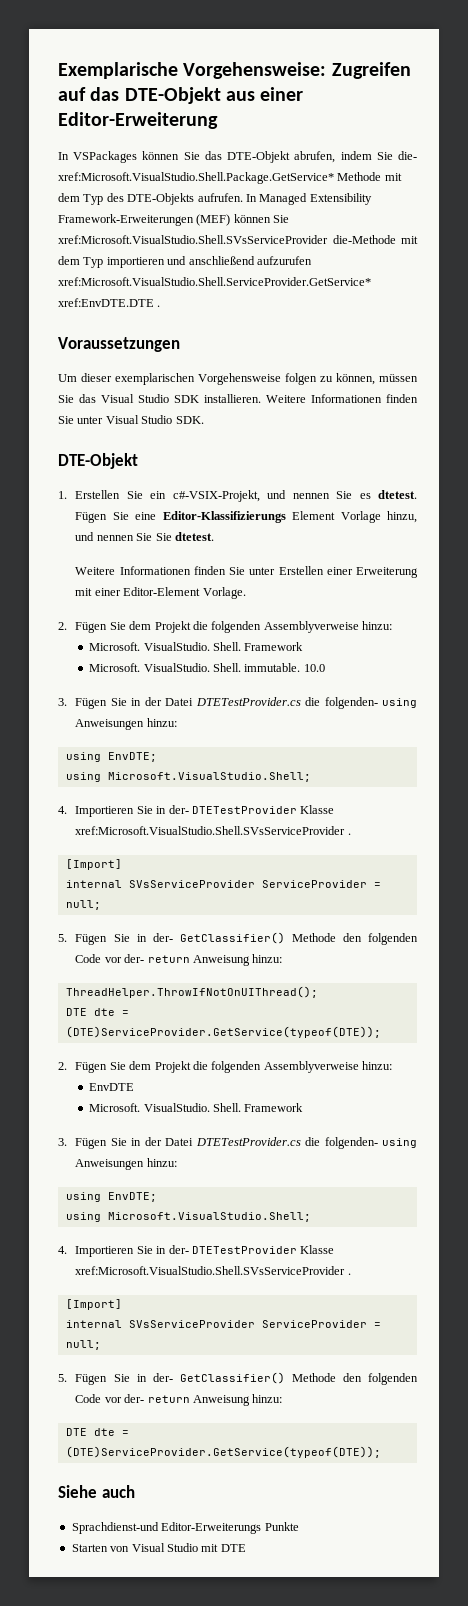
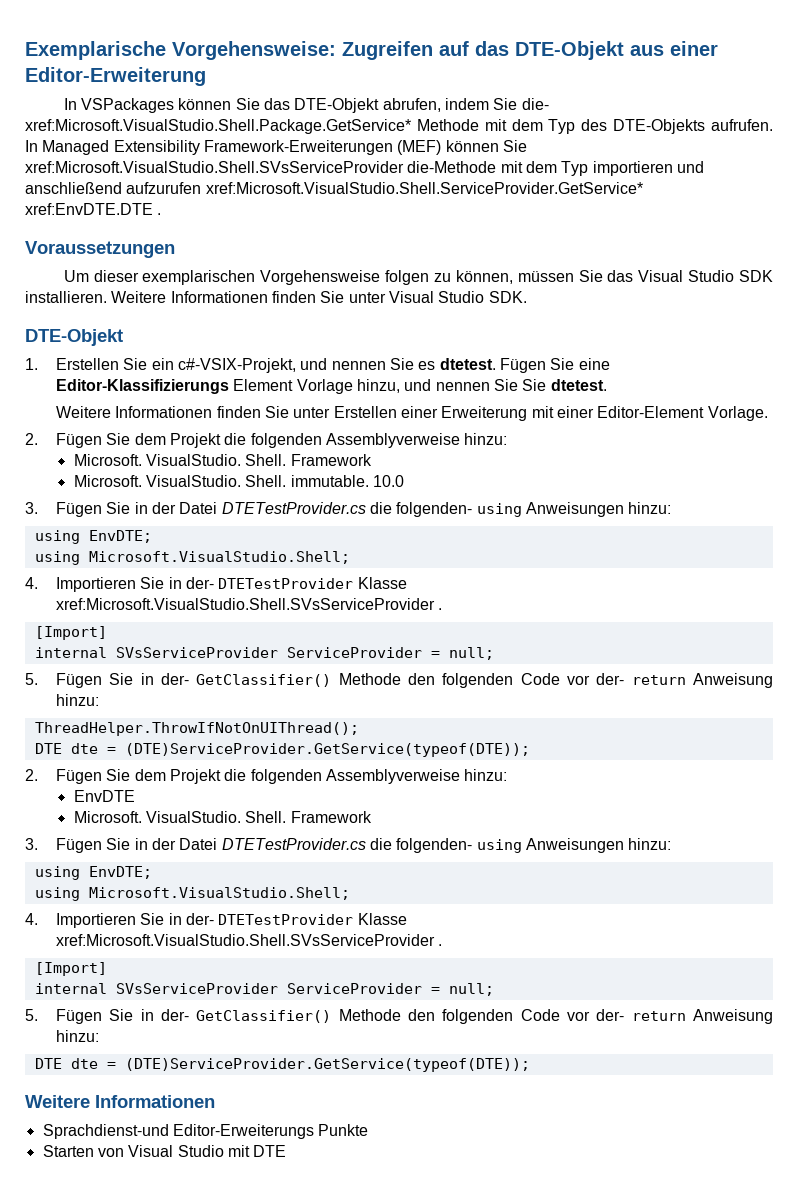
[58,1485,135,1498] Siehe auch -> [25,1095,215,1108] Weitere Informationen

